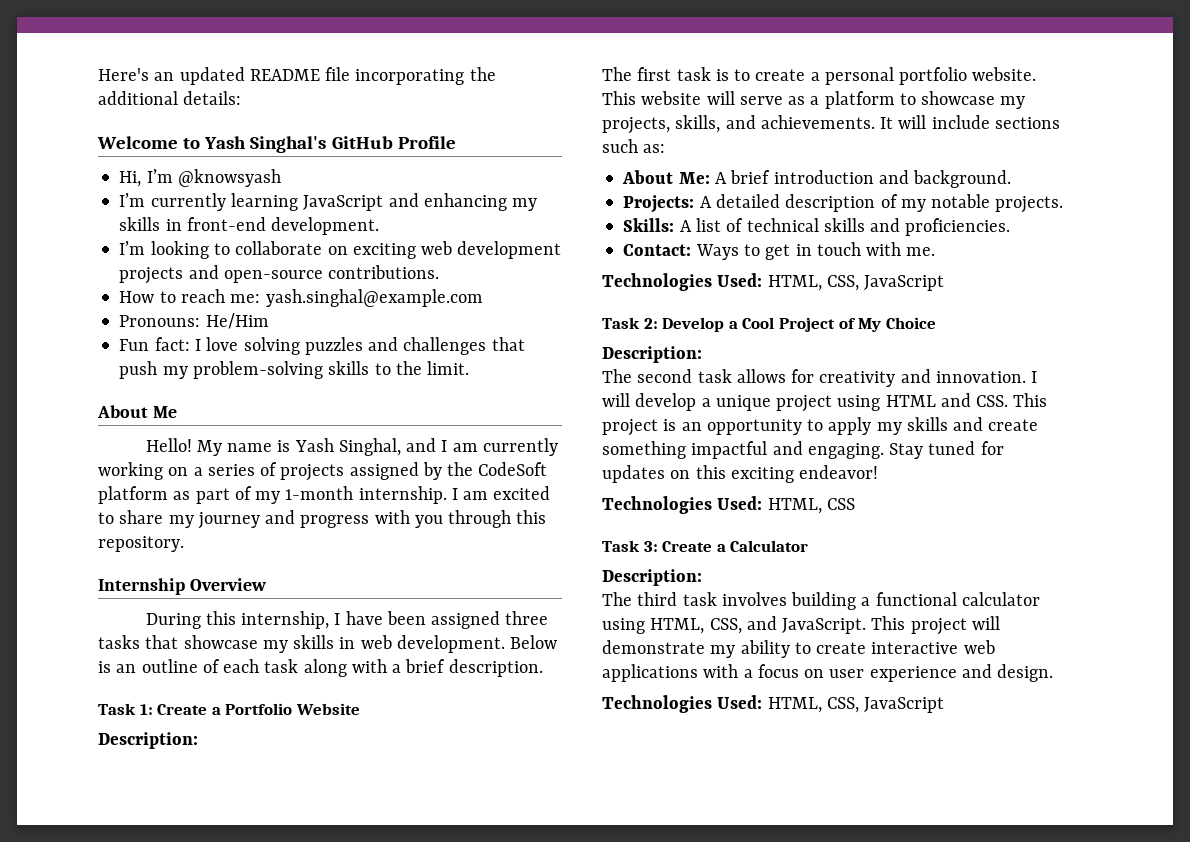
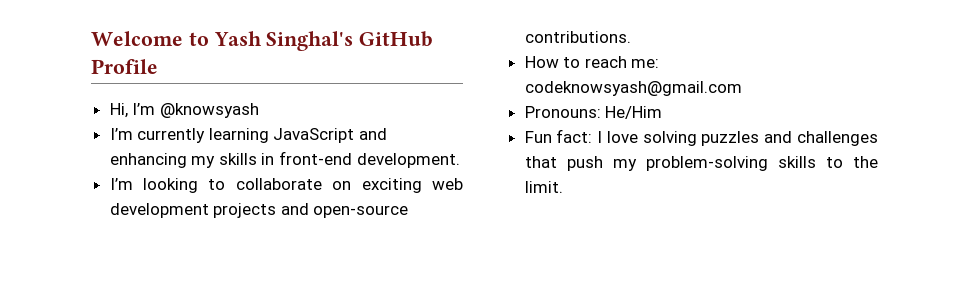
[98,67,496,85] [98,91,242,105] Here's an updated README file incorporating the additional details: // -> (91, 38) none
[265,289,483,307] yash.singhal@example.com -> [524,81,742,96] codeknowsyash@gmail.com
[97,405,177,418] [145,438,558,456] [98,462,548,481] [98,486,551,504] [98,510,547,529] [98,536,184,552] [98,578,267,595] [145,611,549,629] [98,635,558,653] [98,659,543,677] [98,703,360,715] [98,732,198,749] [602,67,1037,85] [602,91,1026,109] [602,115,1060,134] [602,139,666,153] [622,170,1012,188] [623,194,1064,213] [623,218,1011,236] [623,242,936,260] [602,273,945,291] [602,317,936,332] [602,346,702,363] [602,369,1038,387] [602,393,1048,412] [602,417,1039,436] [602,441,1004,459] [602,465,879,483] [602,496,855,514] [602,540,809,552] [602,569,702,586] [602,592,1040,610] [602,616,1000,635] [602,640,995,658] [602,664,1054,682] [602,695,945,713] // About Me // Hello! My name is Yash Singhal, and I am currently working on a series of projects assigned by the CodeSoft platform as part of my 1-month internship. I am excited to share my journey and progress with you through this repository. // Internship Overview // During this internship, I have been assigned three tasks that showcase my skills in web development. Below is an outline of each task along with a brief description. // Task 1: Create a Portfolio Website // Description: // The first task is to create a personal portfolio website. This website will serve as a platform to showcase my projects, skills, and achievements. It will include sections such as: // About Me: A brief introduction and background. // Projects: A detailed description of my notable projects. // Skills: A list of technical skills and proficiencies. // Contact: Ways to get in touch with me. // Technologies Used: HTML, CSS, JavaScript // Task 2: Develop a Cool Project of My Choice // Description: // The second task allows for creativity and innovation. I will develop a unique project using HTML and CSS. This project is an opportunity to apply my skills and create something impactful and engaging. Stay tuned for updates on this exciting endeavor! // Technologies Used: HTML, CSS // Task 3: Create a Calculator // Description: // The third task involves building a functional calculator using HTML, CSS, and JavaScript. This project will demonstrate my ability to create interactive web applications with a focus on user experience and design. // Technologies Used: HTML, CSS, JavaScript -> (563, 187) none

